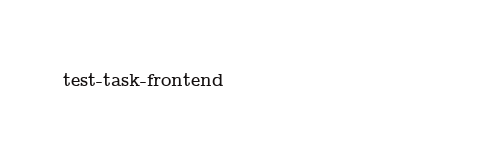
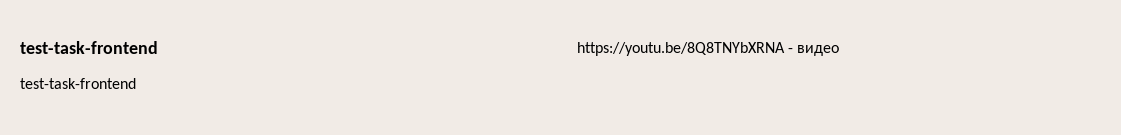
[63,73,224,86] test-task-frontend -> [20,41,158,54] [20,78,136,89] [577,42,840,56] test-task-frontend // test-task-frontend // https://youtu.be/8Q8TNYbXRNA - видео

